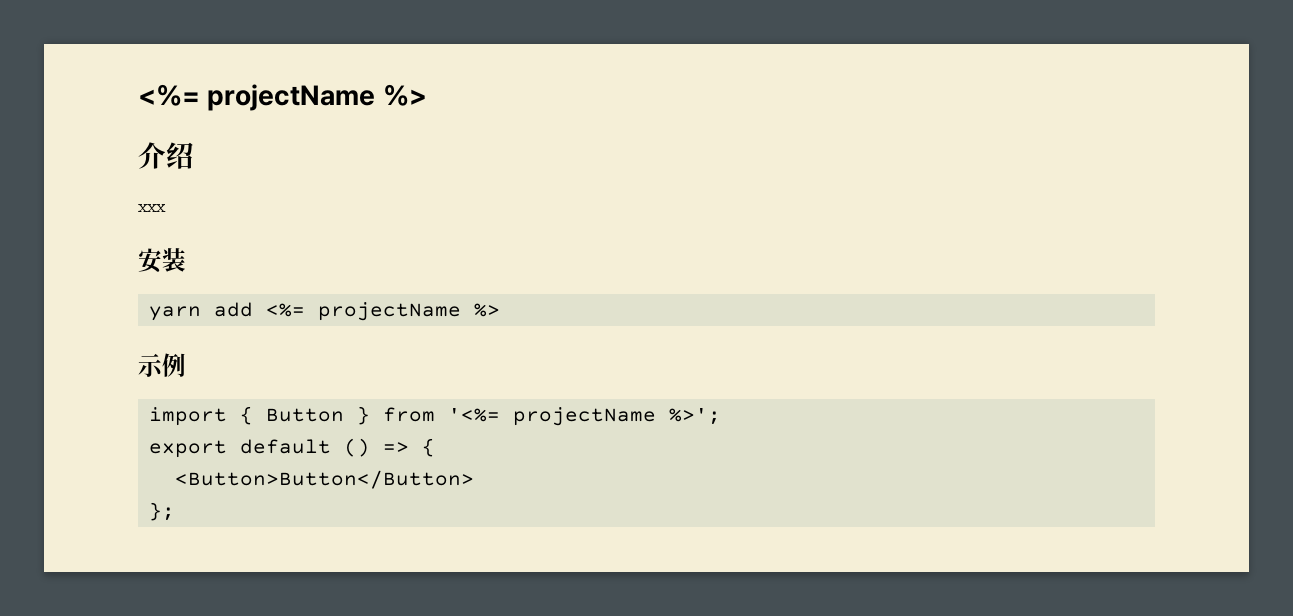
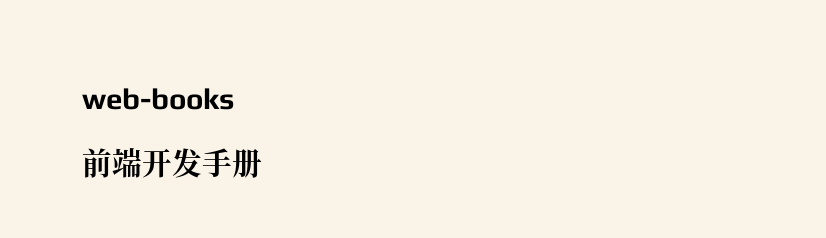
[138,84,427,111] [138,142,194,169] [138,204,166,212] [138,248,186,273] [148,302,500,321] [138,353,186,377] [148,406,721,426] [148,438,435,458] [174,470,474,489] [148,502,175,521] <%= projectName %> // 介绍 // xxx // 安装 // yarn add <%= projectName %> // 示例 // import { Button } from '<%= projectName %>'; // export default () => { // <Button>Button</Button> // }; -> [82,88,234,110] [82,148,262,178] web-books // 前端开发手册

